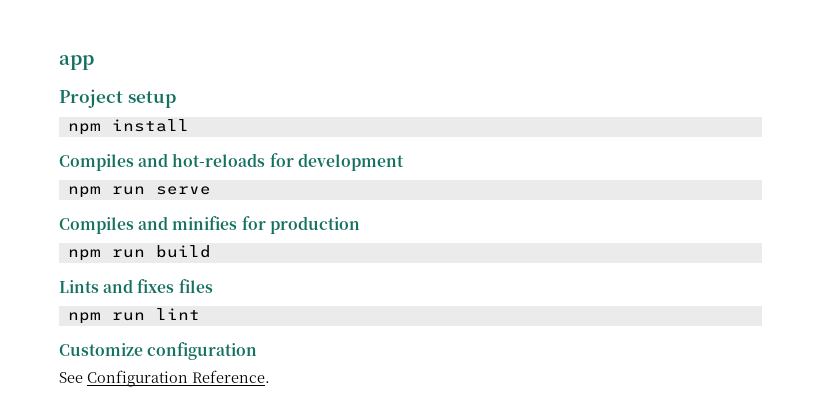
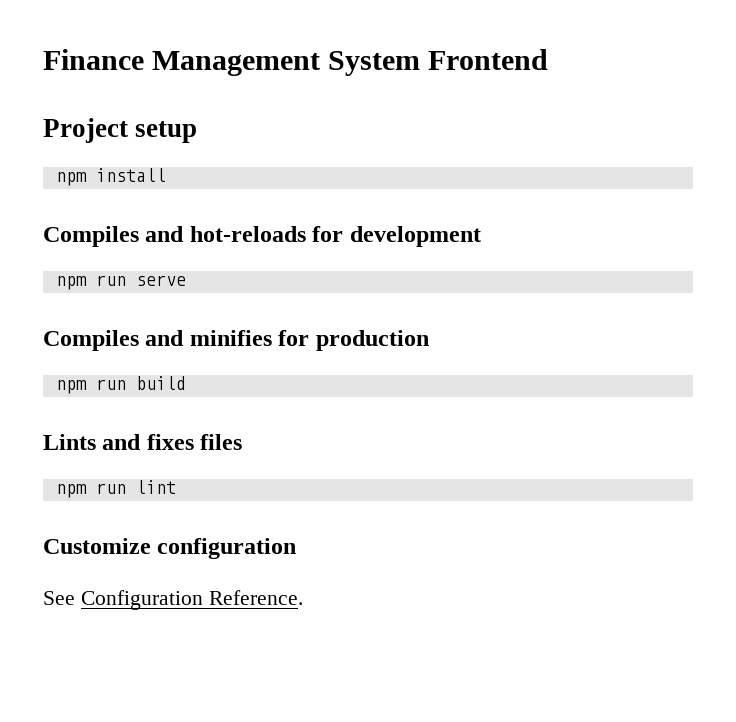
[59,55,94,70] app -> [43,49,549,76] Finance Management System Frontend

